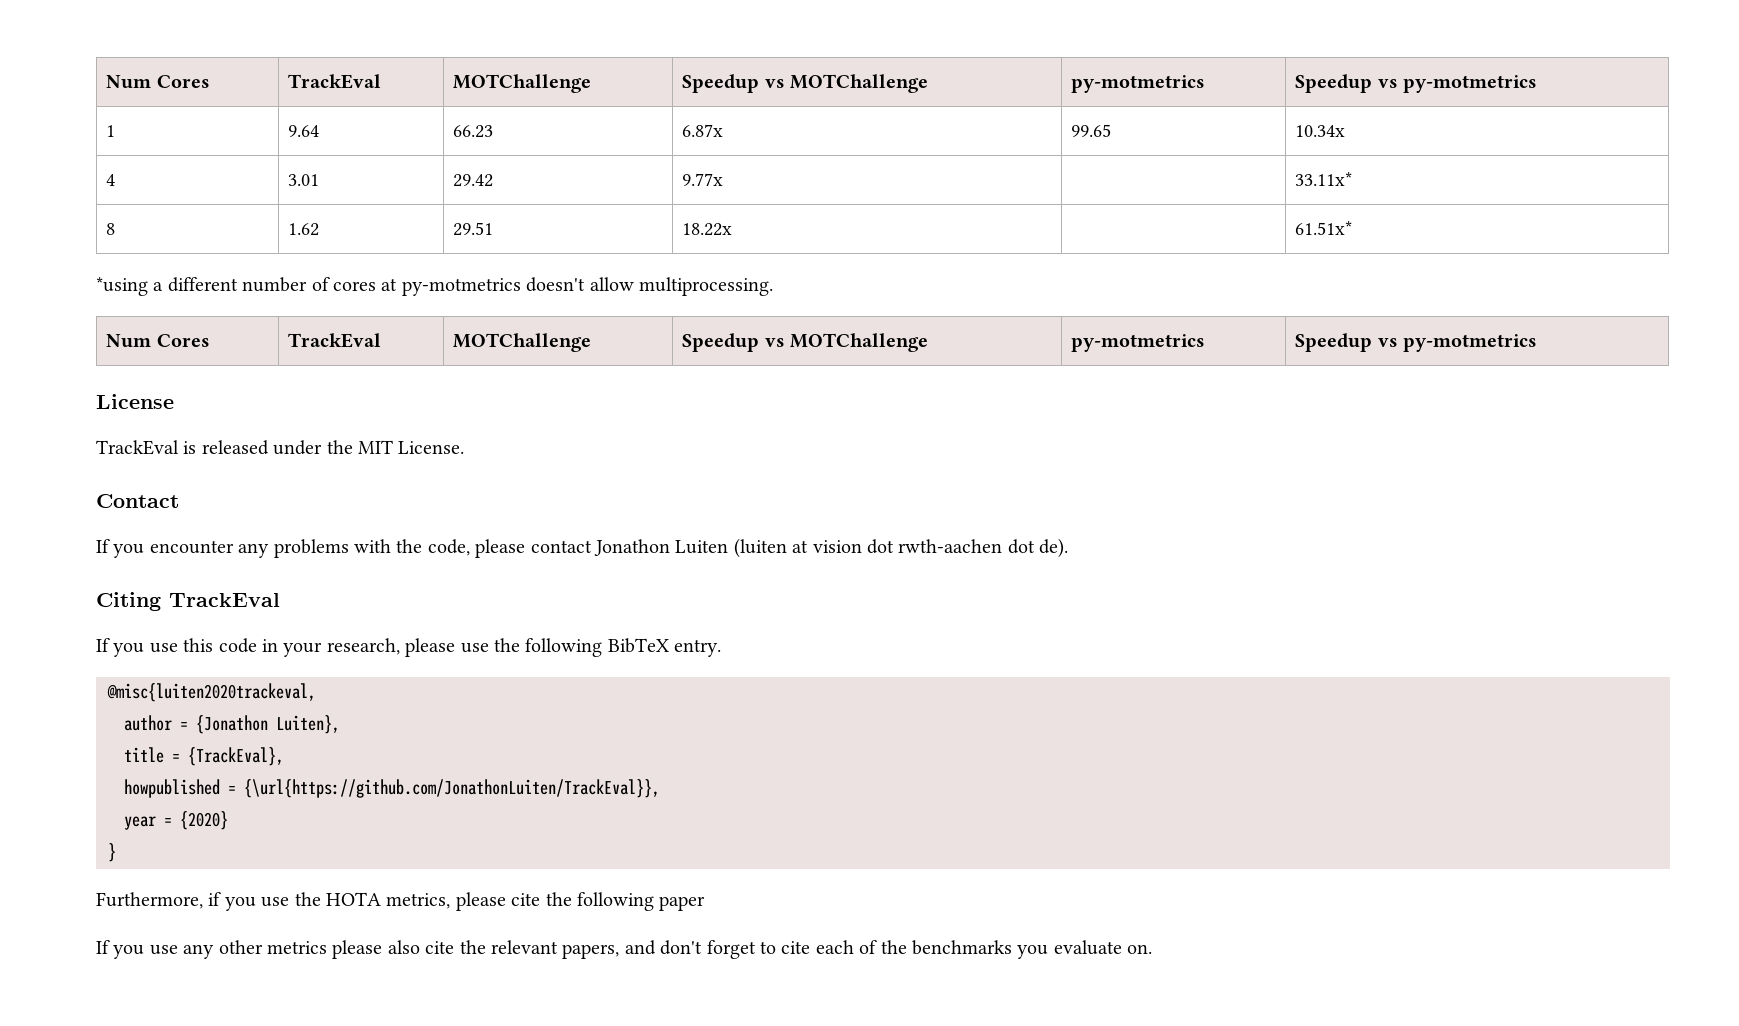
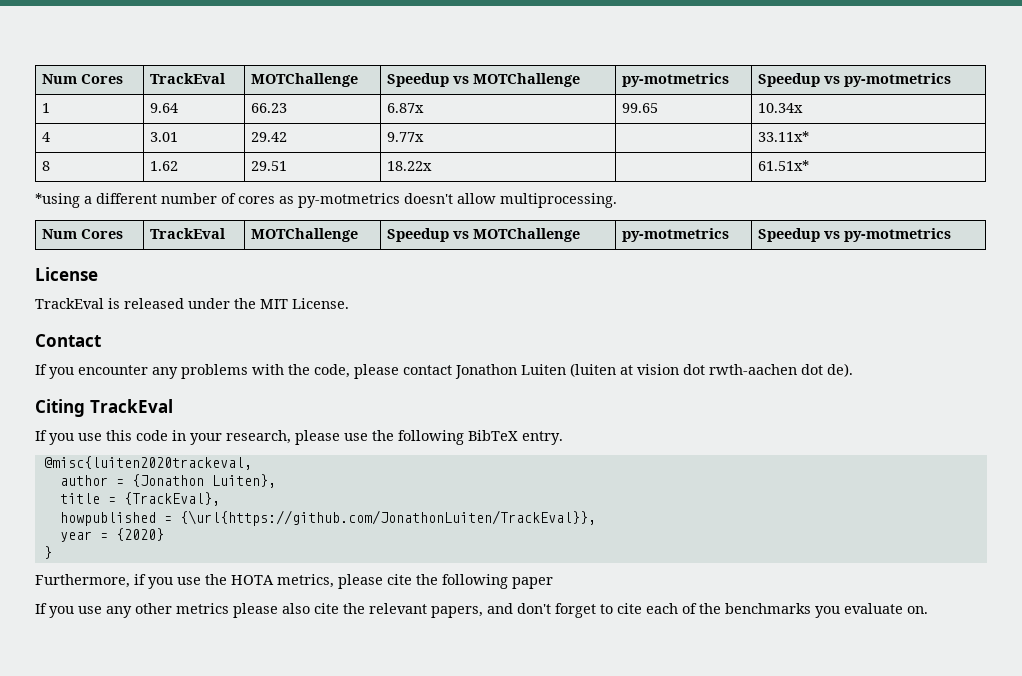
[381,278,398,291] at -> [279,196,294,204] as

